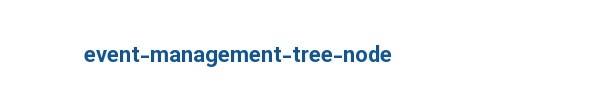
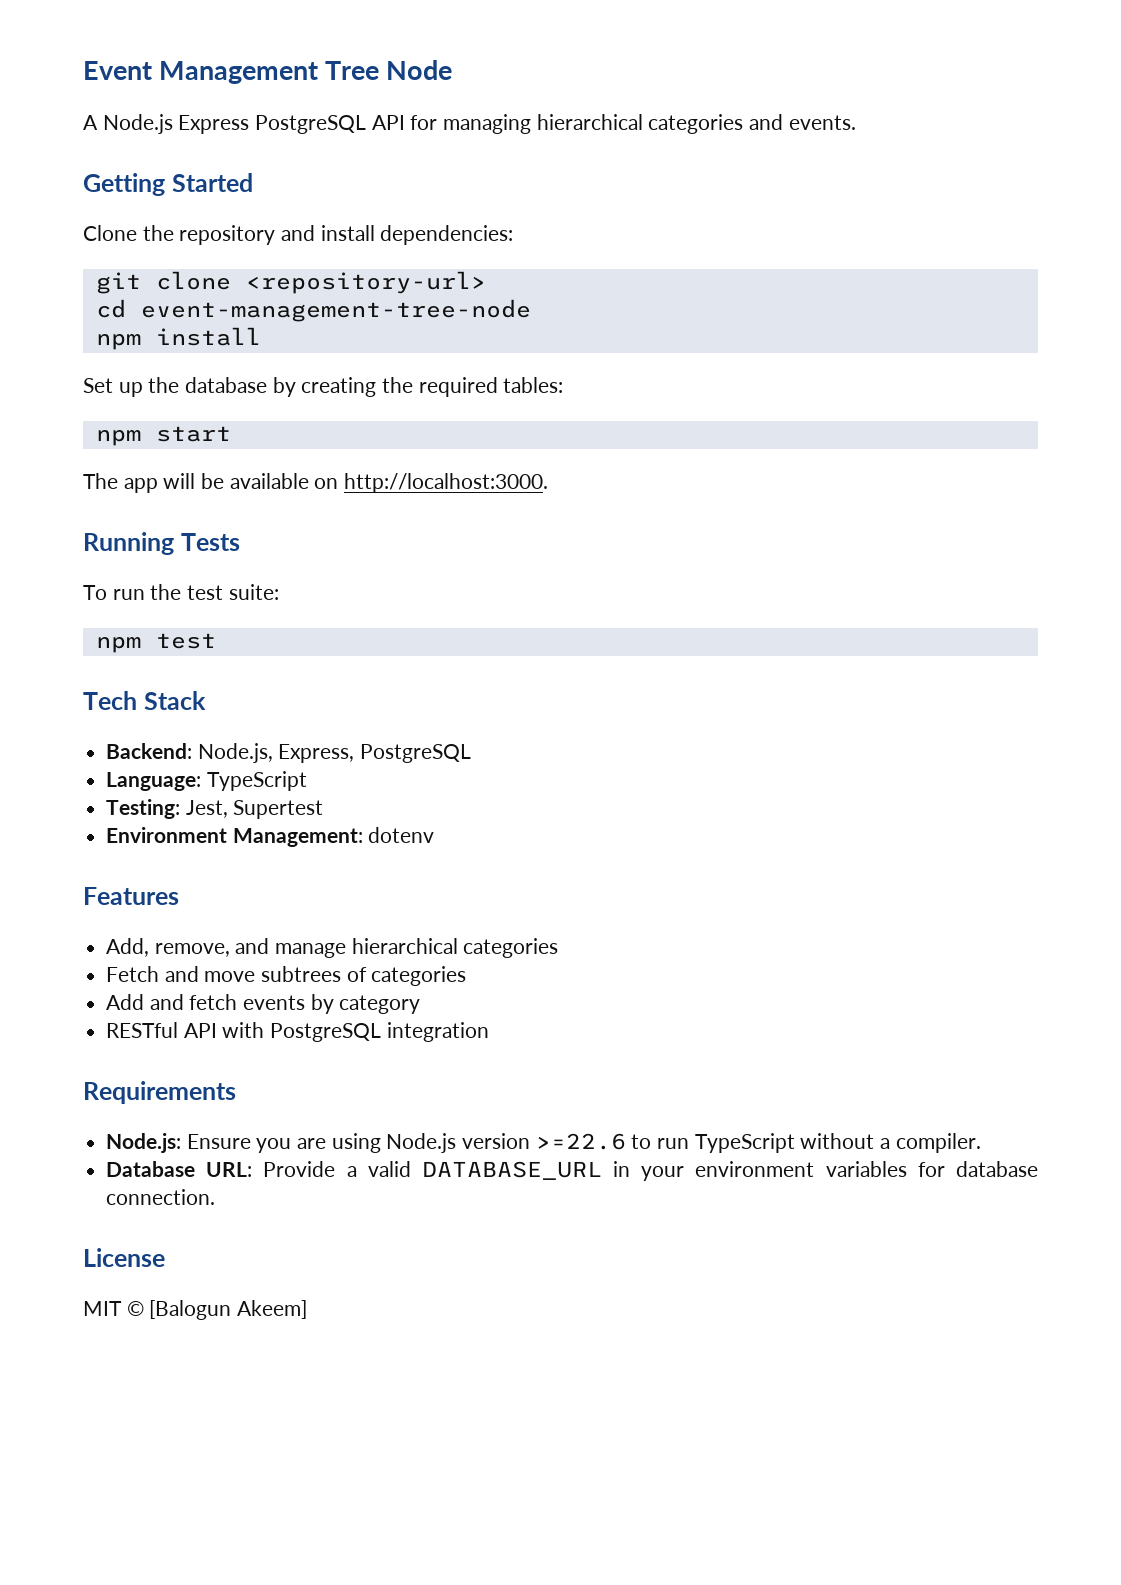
[84,45,392,67] event-management-tree-node -> [83,60,453,84] [83,114,856,134] [83,173,253,196] [83,225,514,245] [95,271,486,294] [95,299,531,322] [95,327,261,350] [83,377,564,397] [95,426,231,446] [83,473,549,493] [83,532,240,555] [83,584,279,600] [95,633,216,653] [83,691,206,710] [106,743,472,763] [106,771,307,791] [106,799,324,819] [106,827,435,847] [83,887,179,905] [106,938,559,958] [106,966,467,986] [106,994,421,1014] [106,1022,489,1042] [83,1081,236,1104] [106,1133,981,1153] [106,1161,1038,1181] [106,1189,216,1205] [83,1248,165,1267] [83,1300,308,1320] Event Management Tree Node // A Node.js Express PostgreSQL API for managing hierarchical categories and events. // Getting Started // Clone the repository and install dependencies: // git clone <repository-url> // cd event-management-tree-node // npm install // Set up the database by creating the required tables: // npm start // The app will be available on http://localhost:3000. // Running Tests // To run the test suite: // npm test // Tech Stack // Backend: Node.js, Express, PostgreSQL // Language: TypeScript // Testing: Jest, Supertest // Environment Management: dotenv // Features // Add, remove, and manage hierarchical categories // Fetch and move subtrees of categories // Add and fetch events by category // RESTful API with PostgreSQL integration // Requirements // Node.js: Ensure you are using Node.js version >=22.6 to run TypeScript without a compiler. // Database URL: Provide a valid DATABASE_URL in your environment variables for database connection. // License // MIT © [Balogun Akeem]

